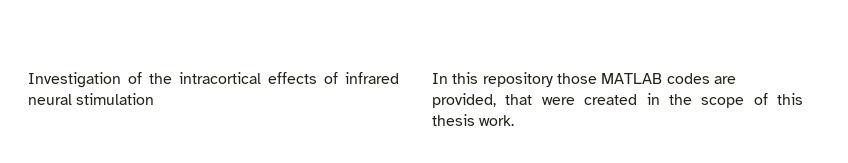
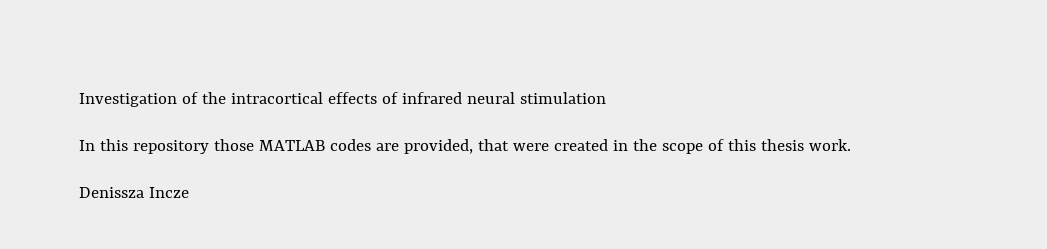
(515, 120) none -> [79,187,189,198] // Denissza Incze

